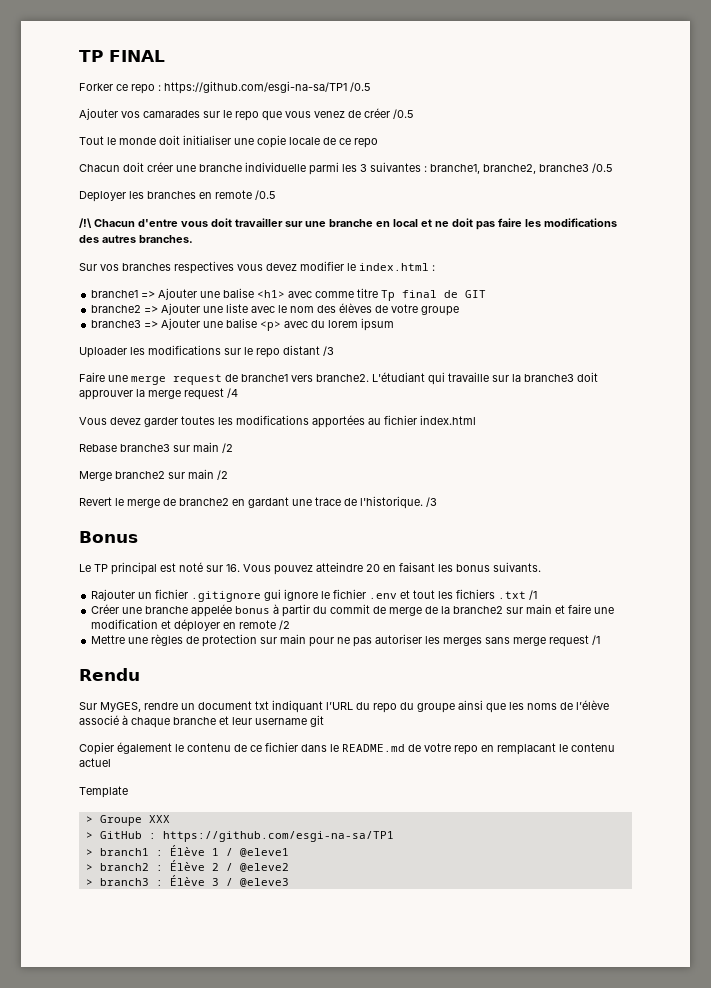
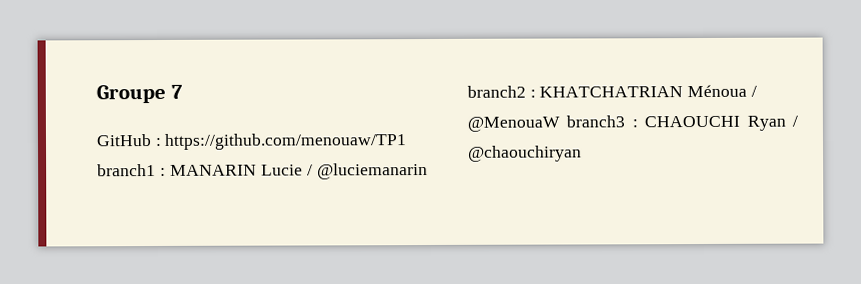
[79,50,165,62] [79,81,371,94] [79,108,414,121] [79,135,378,148] [79,162,613,175] [79,190,276,202] [79,218,617,230] [79,235,193,243] [79,261,435,274] [91,288,487,301] [91,303,460,316] [91,318,395,331] [79,345,334,358] [79,372,598,385] [79,388,238,400] [79,415,476,428] [79,442,233,453] [79,469,228,481] [79,496,437,509] [79,531,138,543] [79,562,541,575] [91,589,538,602] [91,604,615,617] [91,619,291,632] [91,634,601,647] [79,668,140,681] [79,700,609,713] [79,715,324,728] [79,742,615,755] [79,758,111,767] [79,786,128,798] [85,815,170,826] [85,831,394,842] [85,845,289,857] [85,860,289,872] [85,875,289,887] TP FINAL // Forker ce repo : https://github.com/esgi-na-sa/TP1 /0.5 // Ajouter vos camarades sur le repo que vous venez de créer /0.5 // Tout le monde doit initialiser une copie locale de ce repo // Chacun doit créer une branche individuelle parmi les 3 suivantes : branche1, branche2, branche3 /0.5 // Deployer les branches en remote /0.5 // /!\ Chacun d'entre vous doit travailler sur une branche en local et ne doit pas faire les modifications des autres branches. // Sur vos branches respectives vous devez modifier le index.html : // branche1 => Ajouter une balise <h1> avec comme titre Tp final de GIT // branche2 => Ajouter une liste avec le nom des élèves de votre groupe // branche3 => Ajouter une balise <p> avec du lorem ipsum // Uploader les modifications sur le repo distant /3 // Faire une merge request de branche1 vers branche2. L'étudiant qui travaille sur la branche3 doit approuver la merge request /4 // Vous devez garder toutes les modifications apportées au fichier index.html // Rebase branche3 sur main /2 // Merge branche2 sur main /2 // Revert le merge de branche2 en gardant une trace de l'historique. /3 // Bonus // Le TP principal est noté sur 16. Vous pouvez atteindre 20 en faisant les bonus suivants. // Rajouter un fichier .gitignore gui ignore le fichier .env et tout les fichiers .txt /1 // Créer une branche appelée bonus à partir du commit de merge de la branche2 sur main et faire une modification et déployer en remote /2 // Mettre une règles de protection sur main pour ne pas autoriser les merges sans merge request /1 // Rendu // Sur MyGES, rendre un document txt indiquant l’URL du repo du groupe ainsi que les noms de l’élève associé à chaque branche et leur username git // Copier également le contenu de ce fichier dans le README.md de votre repo en remplacant le contenu actuel // Template // > Groupe XXX // > GitHub : https://github.com/esgi-na-sa/TP1 // > branch1 : Élève 1 / @eleve1 // > branch2 : Élève 2 / @eleve2 // > branch3 : Élève 3 / @eleve3 -> [96,84,183,104] [96,133,408,150] [97,163,428,180] [467,84,757,98] [467,115,798,132] [468,145,582,162] Groupe 7 // GitHub : https://github.com/menouaw/TP1 branch1 : MANARIN Lucie / @luciemanarin branch2 : KHATCHATRIAN Ménoua / @MenouaW branch3 : CHAOUCHI Ryan / @chaouchiryan

